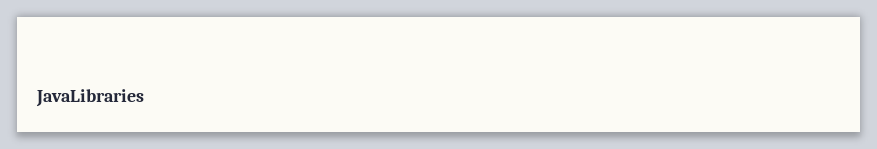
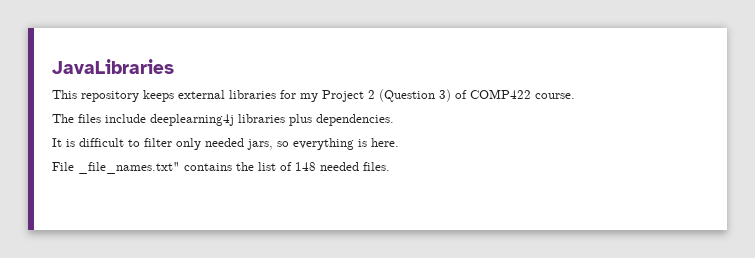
(144, 98) none -> [52,89,575,102] [52,114,394,126] [52,138,399,150] [52,162,390,174] // This repository keeps external libraries for my Project 2 (Question 3) of COMP422 course. // The files include deeplearning4j libraries plus dependencies. // It is difficult to filter only needed jars, so everything is here. // File _file_names.txt" contains the list of 148 needed files.

